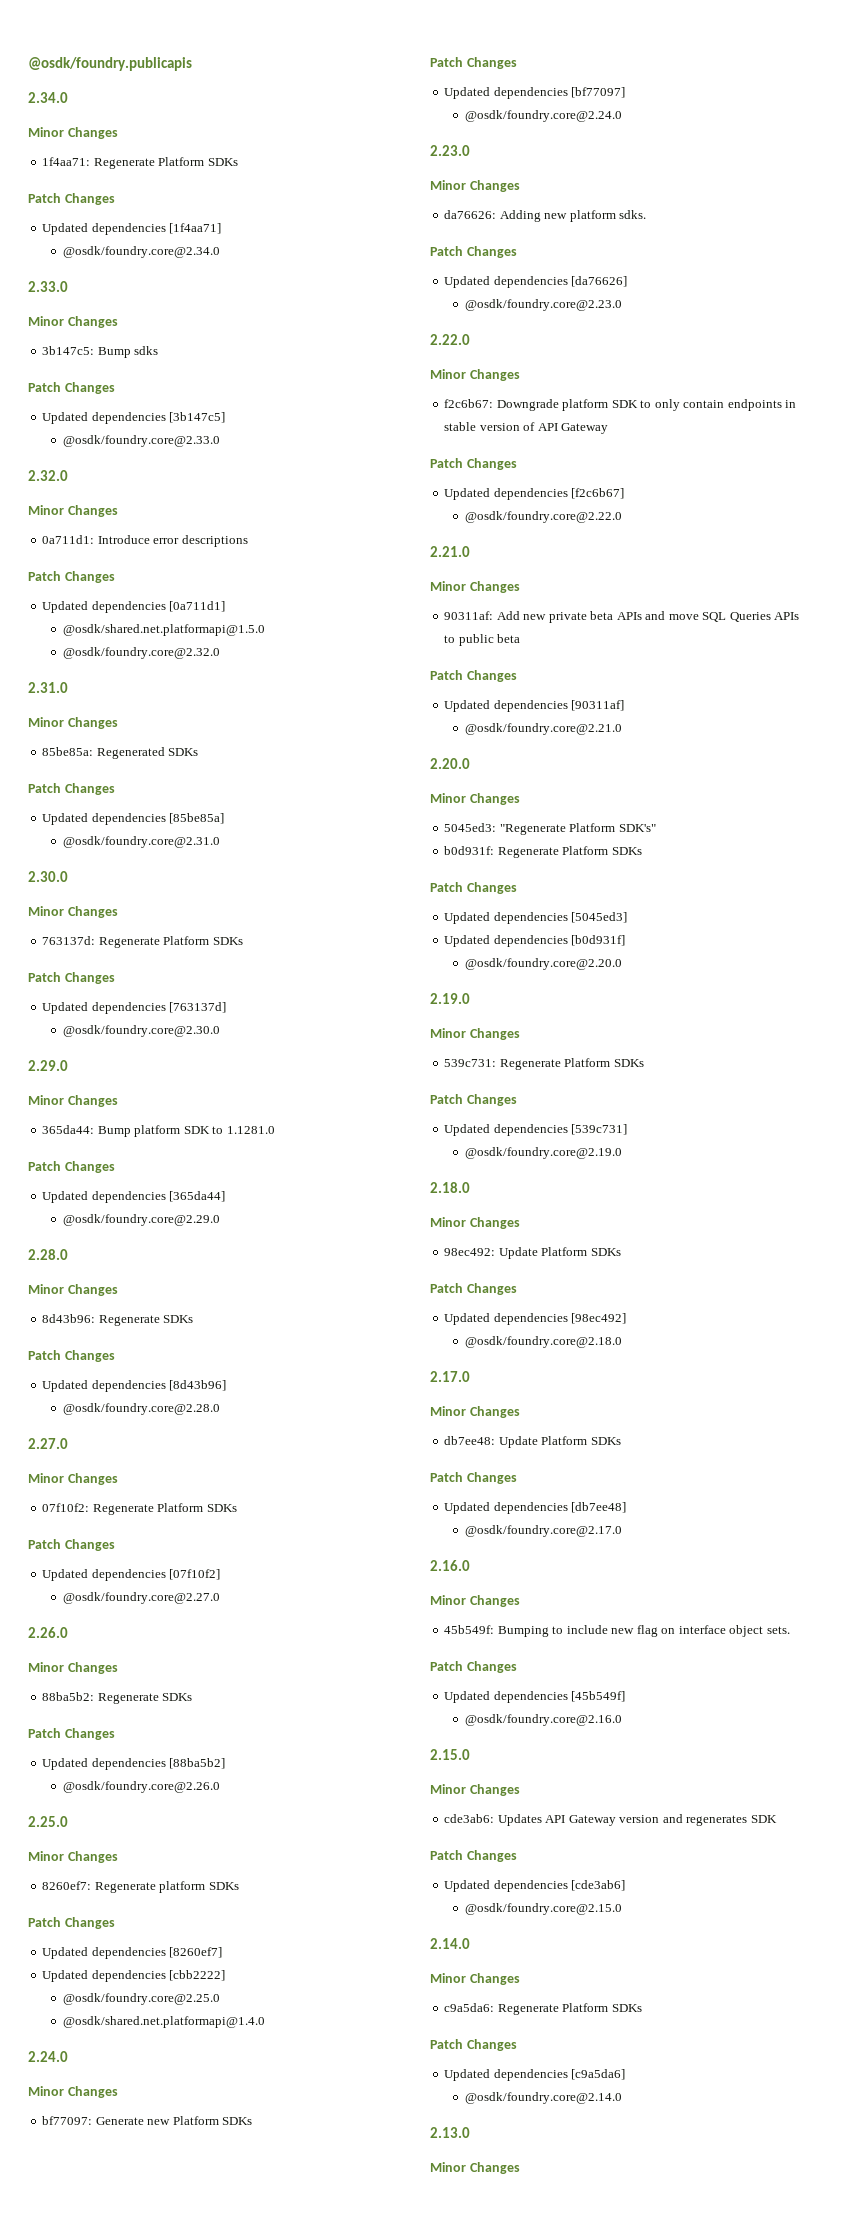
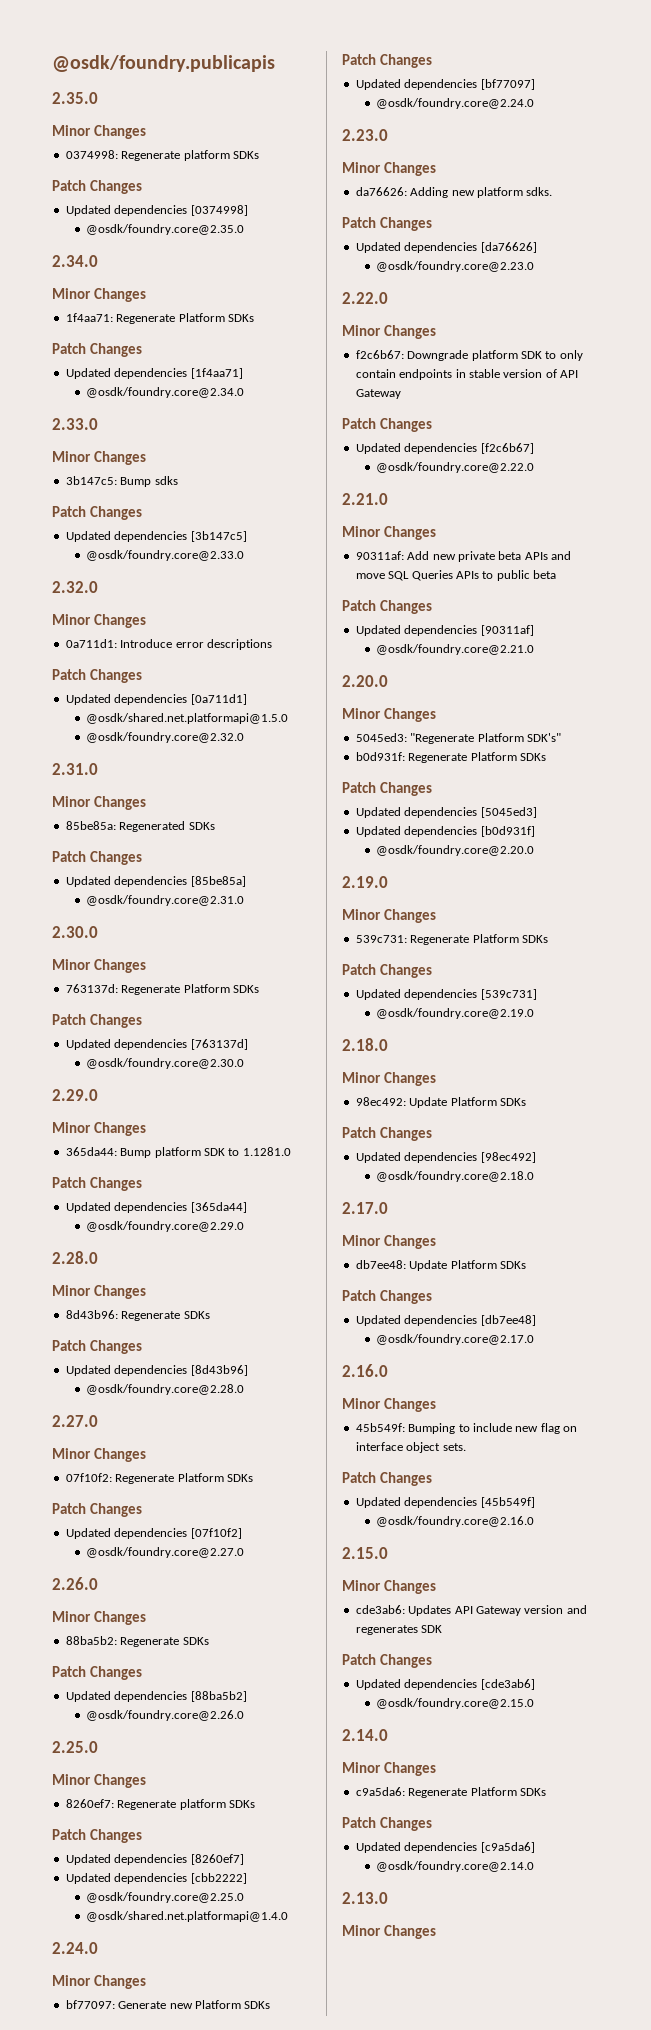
(192, 64) none -> [52,92,98,104] [52,125,146,139] [65,150,259,161] [52,180,142,194] [65,205,248,216] [86,224,245,235] // 2.35.0 // Minor Changes // 0374998: Regenerate platform SDKs // Patch Changes // Updated dependencies [0374998] // @osdk/foundry.core@2.35.0

